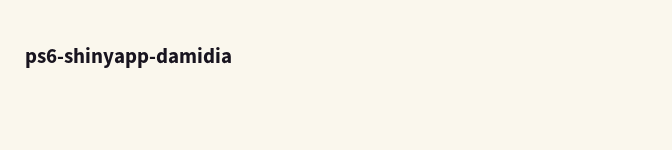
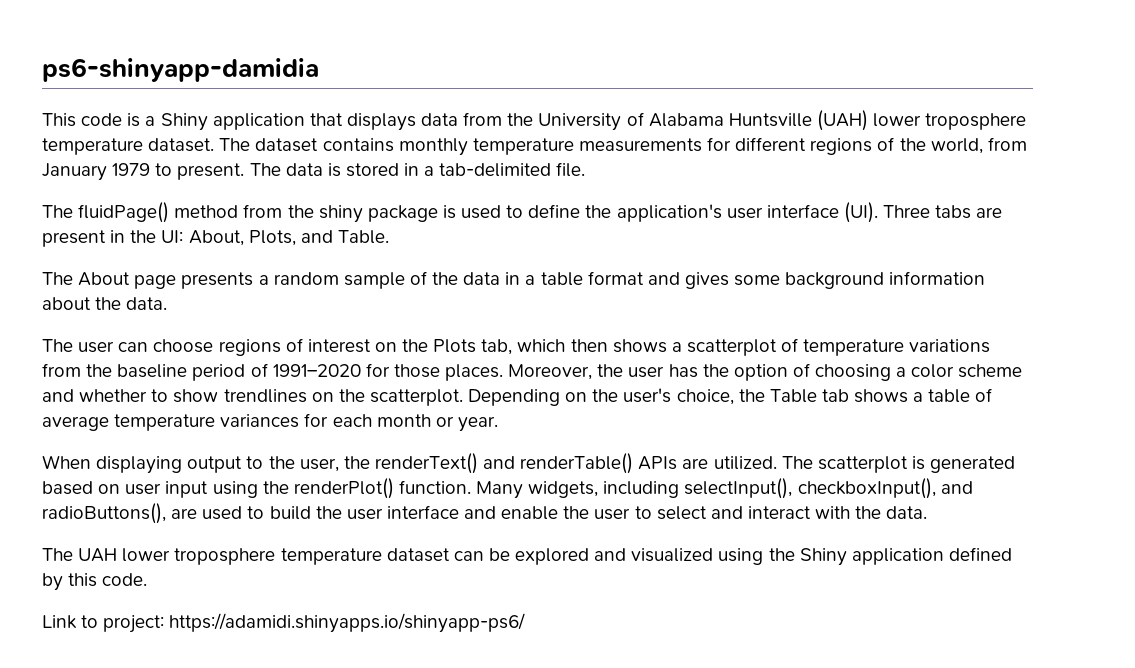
(232, 57) none -> [42,110,1027,131] [42,137,1027,156] [42,162,586,181] [42,202,1003,223] [42,230,389,247] [42,271,986,289] [42,297,168,310] [42,338,991,356] [42,363,1023,381] [42,388,993,406] [42,413,498,432] [42,453,1016,474] [42,478,973,499] [42,503,928,524] [42,547,1012,566] [42,573,148,591] [42,613,526,633] // This code is a Shiny application that displays data from the University of Alabama Huntsville (UAH) lower troposphere temperature dataset. The dataset contains monthly temperature measurements for different regions of the world, from January 1979 to present. The data is stored in a tab-delimited file. // The fluidPage() method from the shiny package is used to define the application's user interface (UI). Three tabs are present in the UI: About, Plots, and Table. // The About page presents a random sample of the data in a table format and gives some background information about the data. // The user can choose regions of interest on the Plots tab, which then shows a scatterplot of temperature variations from the baseline period of 1991–2020 for those places. Moreover, the user has the option of choosing a color scheme and whether to show trendlines on the scatterplot. Depending on the user's choice, the Table tab shows a table of average temperature variances for each month or year. // When displaying output to the user, the renderText() and renderTable() APIs are utilized. The scatterplot is generated based on user input using the renderPlot() function. Many widgets, including selectInput(), checkboxInput(), and radioButtons(), are used to build the user interface and enable the user to select and interact with the data. // The UAH lower troposphere temperature dataset can be explored and visualized using the Shiny application defined by this code. // Link to project: https://adamidi.shinyapps.io/shinyapp-ps6/

